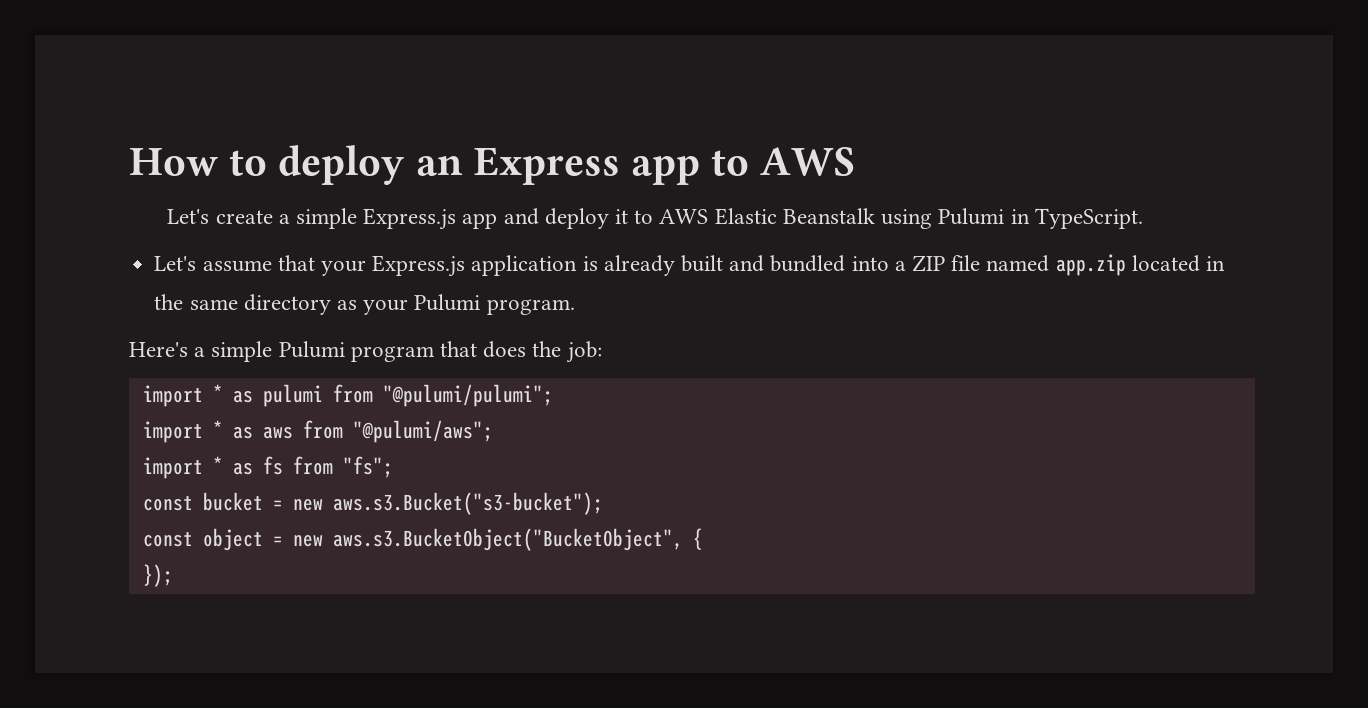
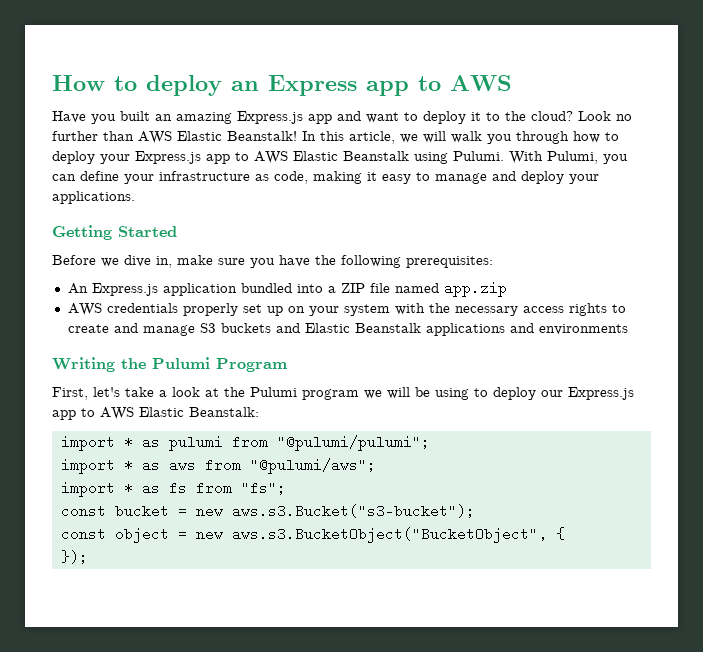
[167,208,358,229] Let's create a simple -> [52,111,232,124] Have you built an amazing
(539, 216) none -> [366,112,418,123] want to
[659,208,1143,229] [154,255,765,277] AWS Elastic Beanstalk using Pulumi in TypeScript. // Let's assume that your Express.js application is already built and -> [505,111,632,121] [52,131,619,144] [52,151,628,164] [52,171,599,184] [52,191,135,204] [52,225,177,240] [52,255,493,268] [67,283,237,296] the cloud? Look no further than AWS Elastic Beanstalk! In this article, we will walk you through how to deploy your Express.js app to AWS Elastic Beanstalk using Pulumi. With Pulumi, you can define your infrastructure as code, making it easy to manage and deploy your applications. // Getting Started // Before we dive in, make sure you have the following prerequisites: // An Express.js application
[1131,255,1226,272] [154,294,575,315] [129,341,602,363] located in the same directory as your Pulumi program. // Here's a simple Pulumi program that does the job: -> [67,303,626,316] [67,323,628,336] [52,357,287,372] [52,387,634,400] [52,407,259,420] // AWS credentials properly set up on your system with the necessary access rights to create and manage S3 buckets and Elastic Beanstalk applications and environments // Writing the Pulumi Program // First, let's take a look at the Pulumi program we will be using to deploy our Express.js app to AWS Elastic Beanstalk:

